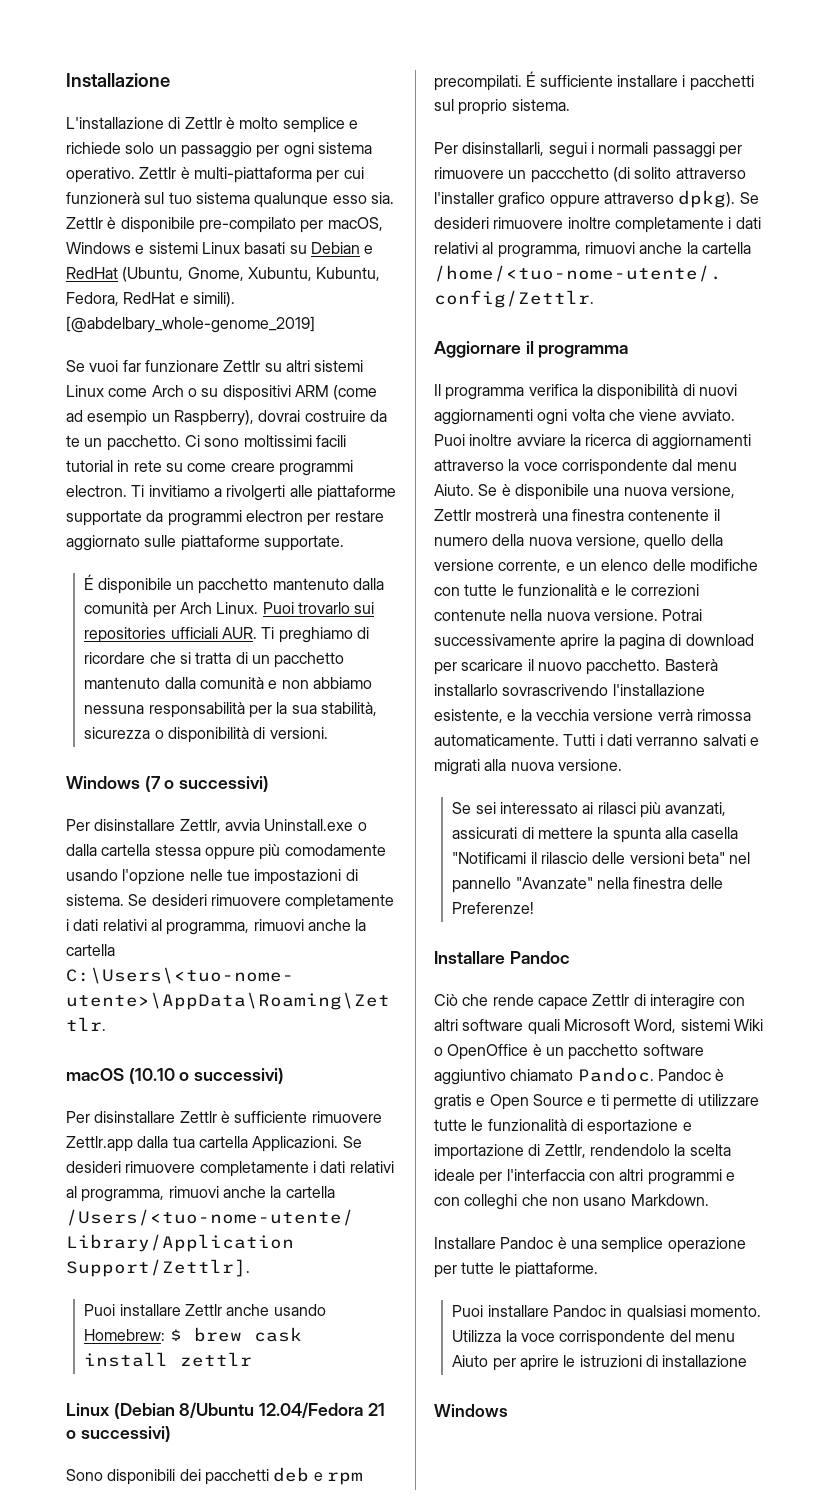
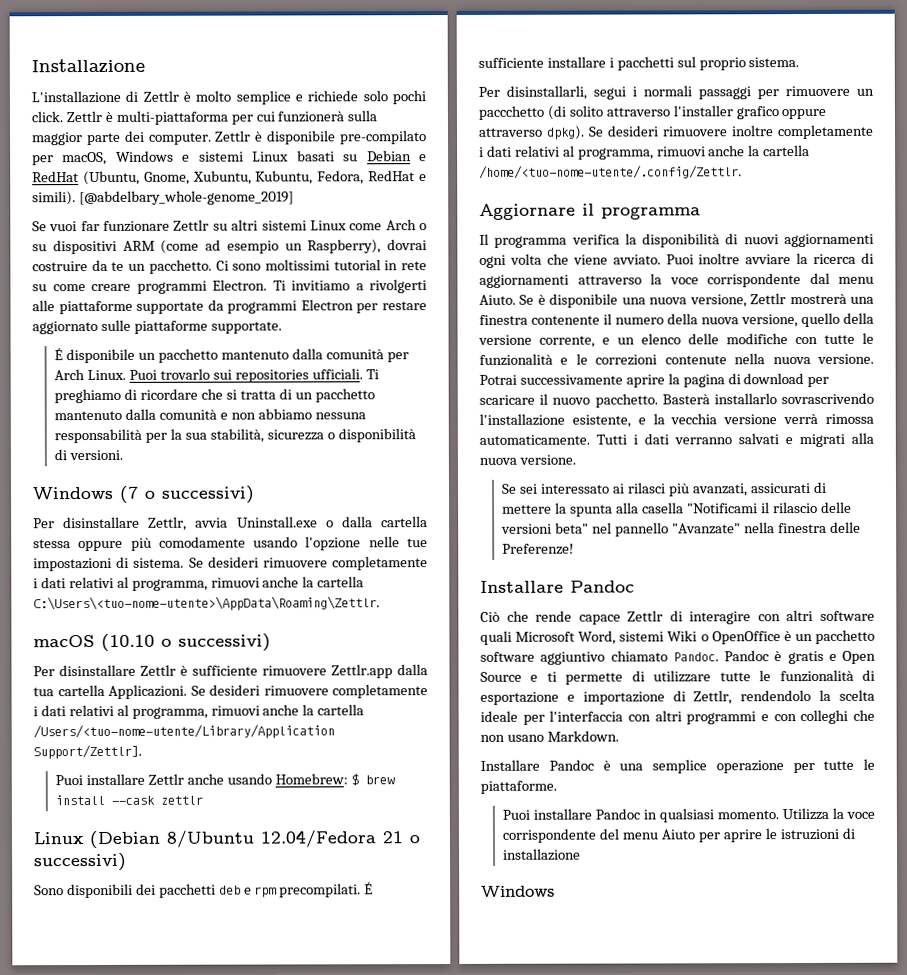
[158,142,372,158] [66,167,135,183] un passaggio per ogni sistema operativo. -> [391,90,426,105] [31,111,63,123] pochi click.
[144,192,394,208] sul tuo sistema qualunque esso sia. -> [347,110,378,122] [32,130,212,146] sulla maggior parte dei computer.
[315,435,346,447] facili -> (330, 265) none
[66,485,127,497] electron. -> [212,279,267,291] Electron.
[245,510,303,522] electron -> [300,299,354,311] Electron
[170,627,257,639] ufficiali AUR. -> [311,368,363,380] ufficiali.
[253,1327,302,1342] [84,1352,169,1367] cask install -> [55,794,156,806] install --cask

